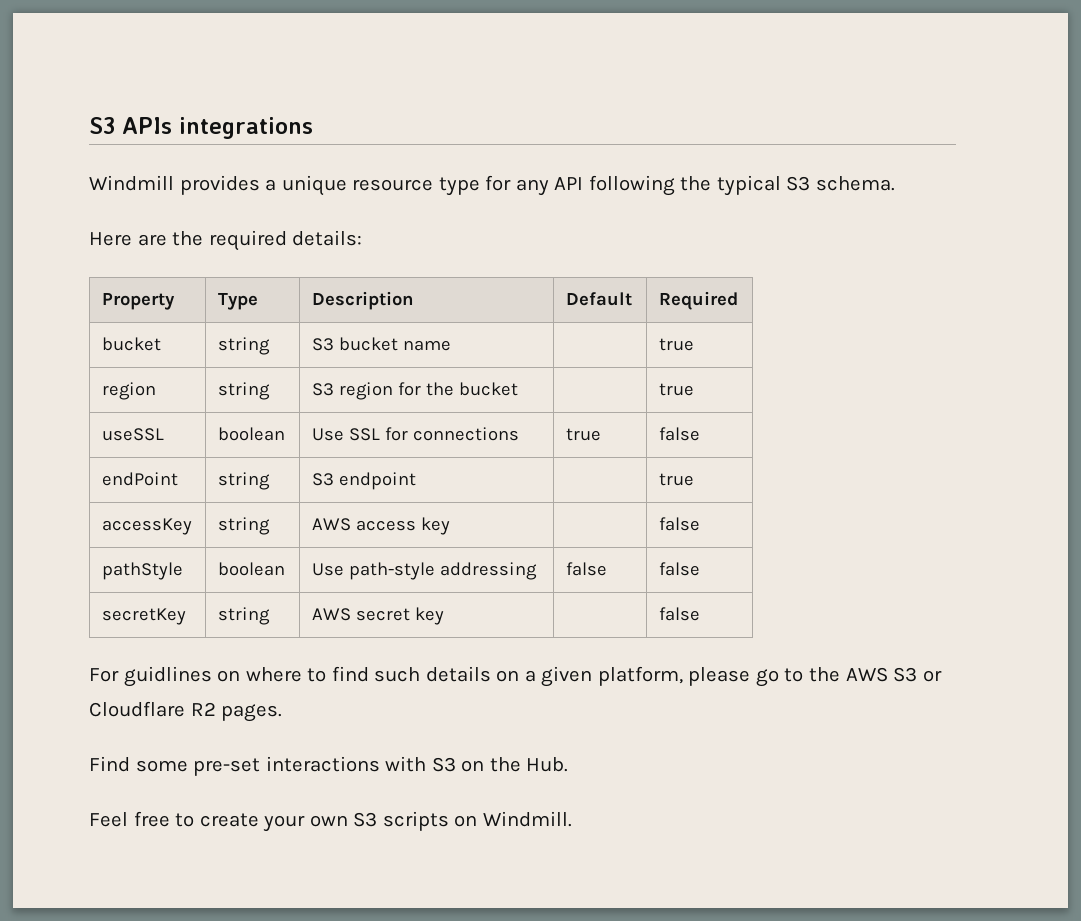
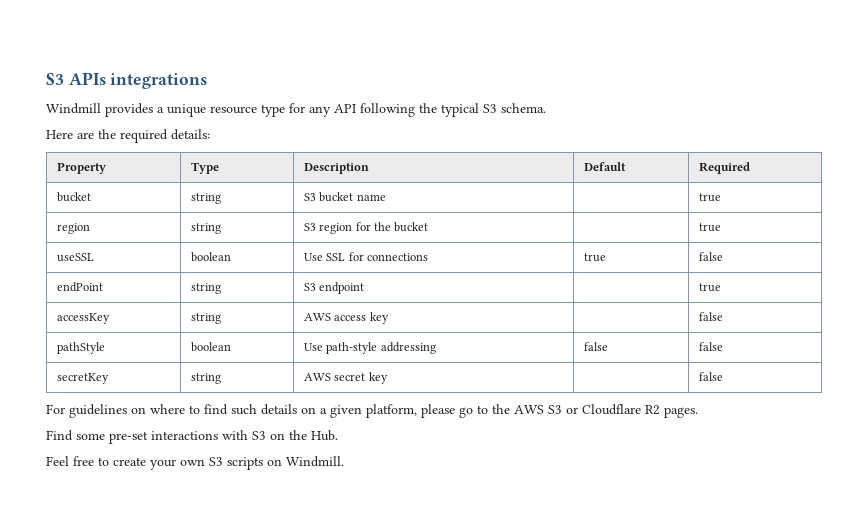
[123,666,212,687] guidlines -> [69,404,127,418] guidelines

